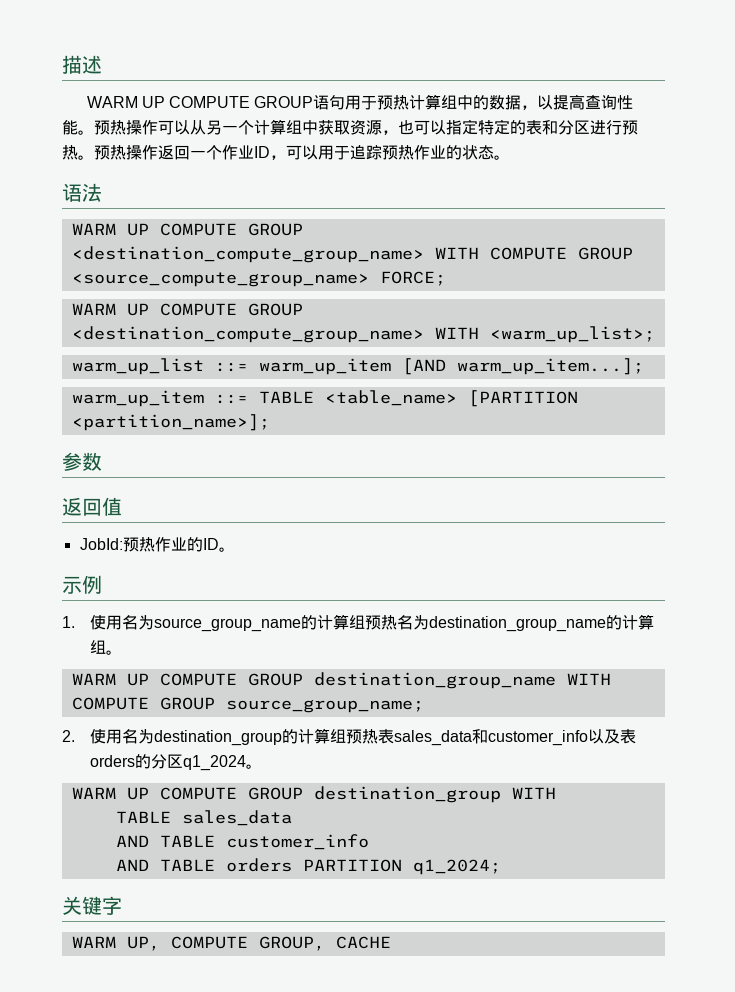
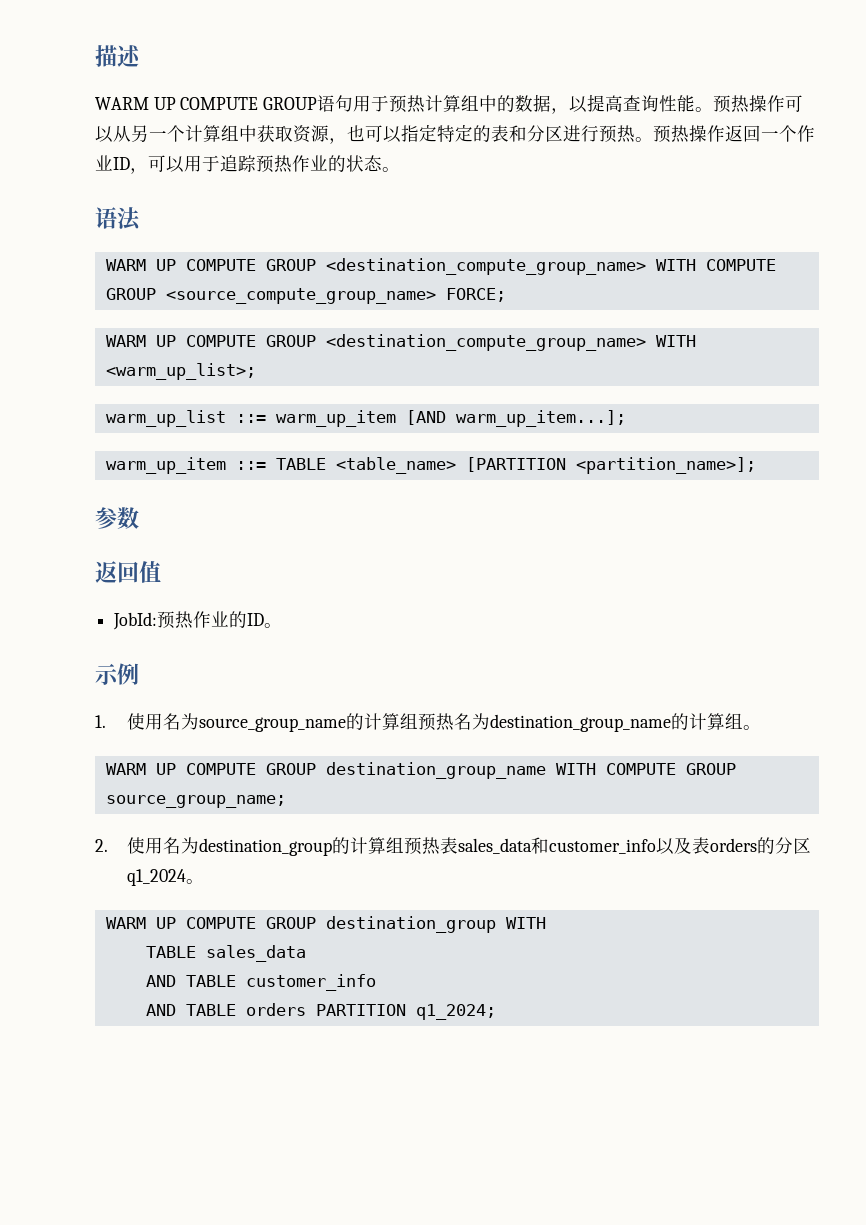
[62,896,122,915] [71,936,391,951] // 关键字 // WARM UP, COMPUTE GROUP, CACHE -> (496, 1012) none

